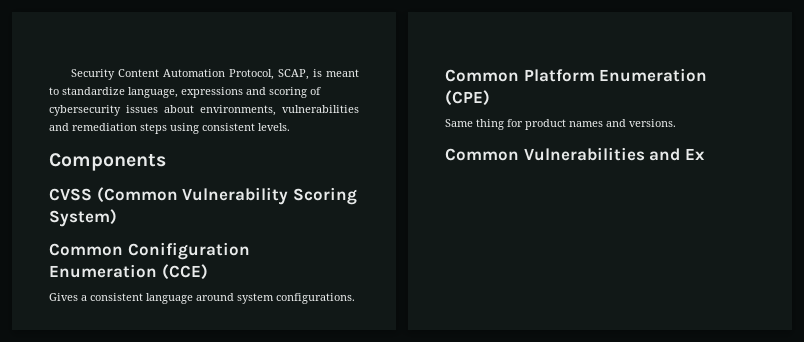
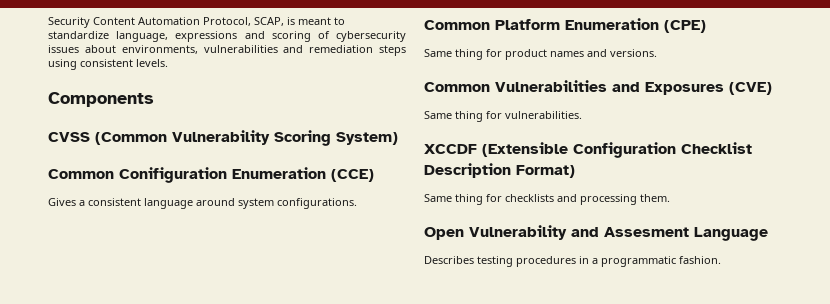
[684,148,705,160] Ex -> [645,82,772,95] [424,111,582,122] [424,142,752,158] [424,163,575,178] [424,194,670,205] [424,225,768,241] [424,256,721,267] Exposures (CVE) // Same thing for vulnerabilities. // XCCDF (Extensible Configuration Checklist Description Format) // Same thing for checklists and processing them. // Open Vulnerability and Assesment Language // Describes testing procedures in a programmatic fashion.

